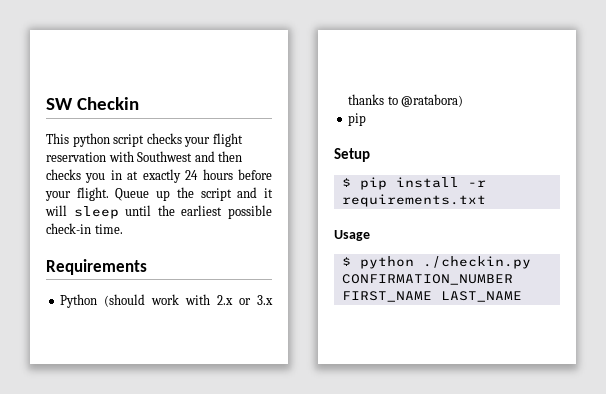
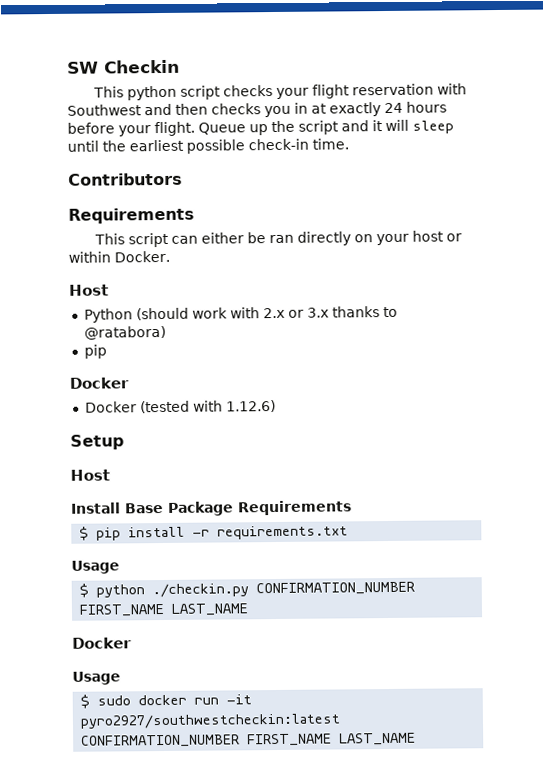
[46,259,147,275] // Requirements -> [68,172,183,186] [68,207,195,224] [93,230,462,248] [68,250,170,263] [69,284,109,296] // Contributors // Requirements // This script can either be ran directly on your host or within Docker. // Host
[334,148,370,162] Setup -> [69,377,130,389] [84,399,276,414] [70,434,124,450] [70,469,110,481] [71,500,352,516] Docker // Docker (tested with 1.12.6) // Setup // Host // Install Base Package Requirements
(522, 296) none -> [72,637,132,649] [72,671,121,685] [80,694,253,709] [80,713,342,729] [81,732,417,748] // Docker // Usage // $ sudo docker run -it pyro2927/southwestcheckin:latest CONFIRMATION_NUMBER FIRST_NAME LAST_NAME

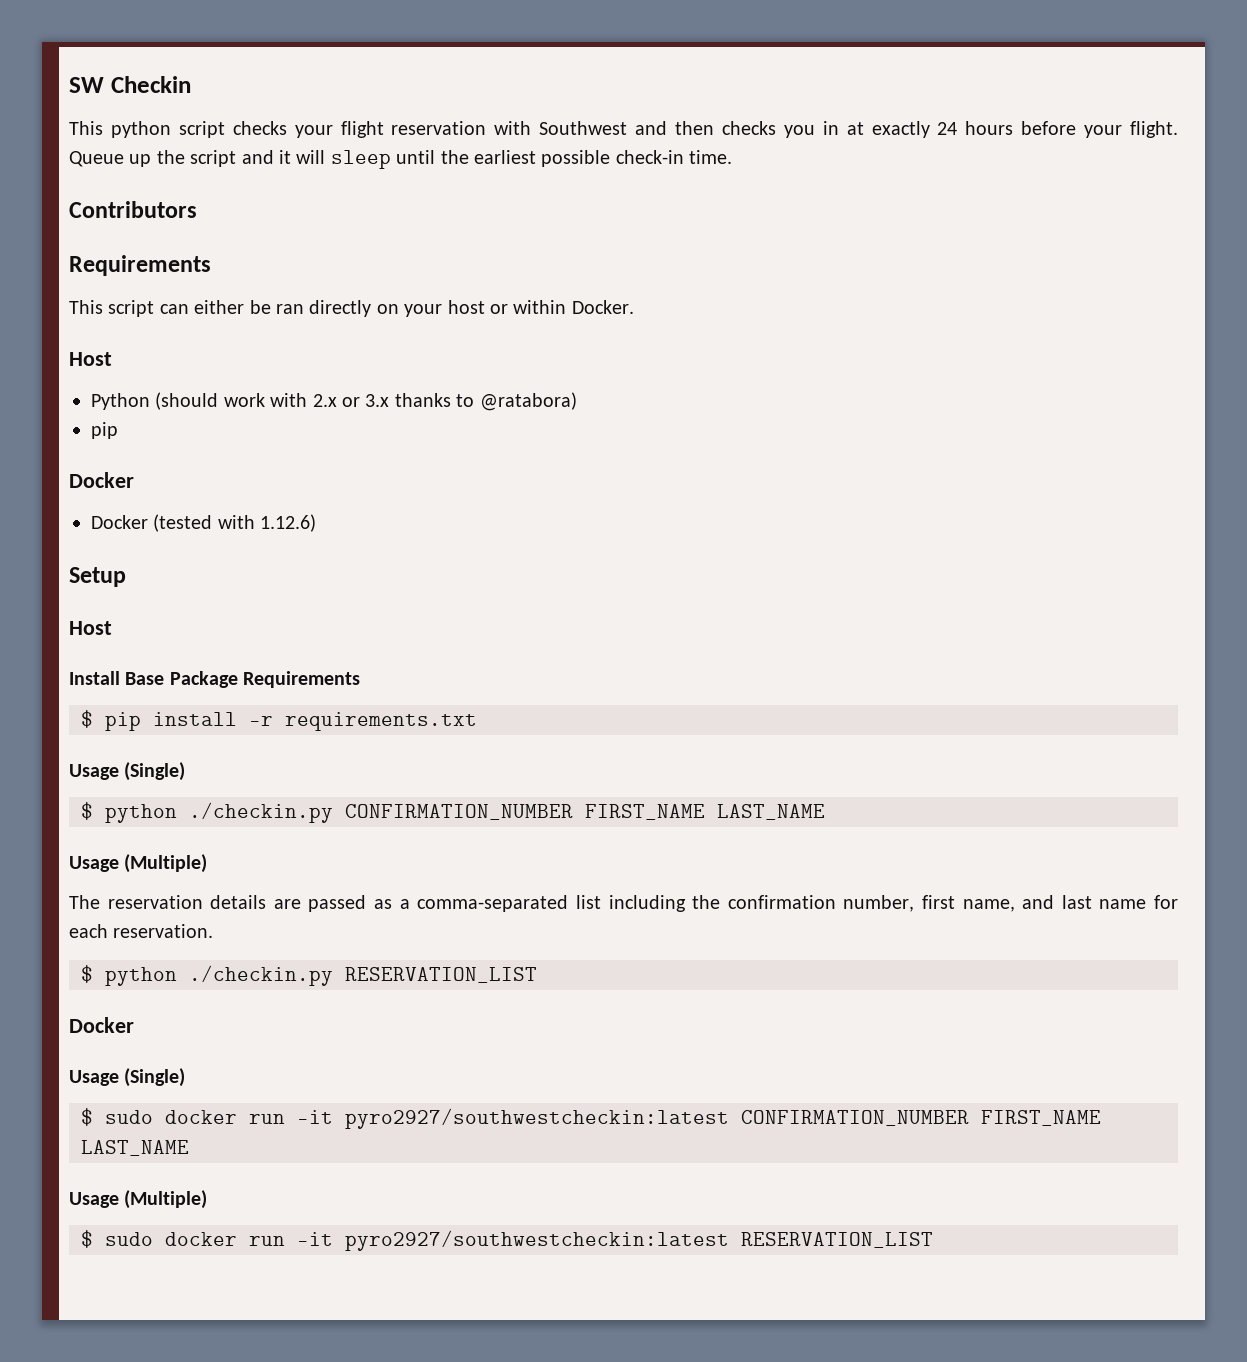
(120, 567) none -> [124,762,186,781] (Single)
(250, 609) none -> [69,854,208,873] [69,895,1178,912] [69,924,214,938] [81,965,537,986] // Usage (Multiple) // The reservation details are passed as a comma-separated list including the confirmation number, first name, and last name for each reservation. // $ python ./checkin.py RESERVATION_LIST
(121, 678) none -> [124,1068,186,1087] (Single)
(417, 739) none -> [69,1190,208,1209] [81,1230,933,1251] // Usage (Multiple) // $ sudo docker run -it pyro2927/southwestcheckin:latest RESERVATION_LIST

